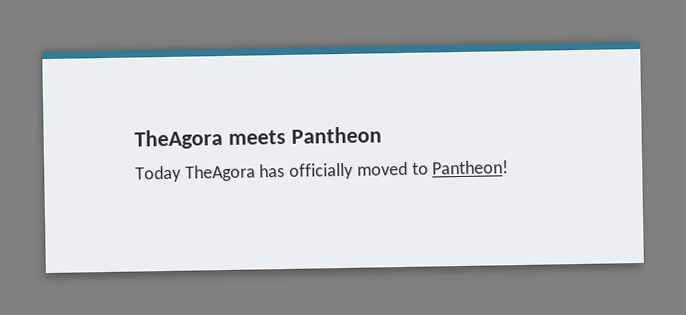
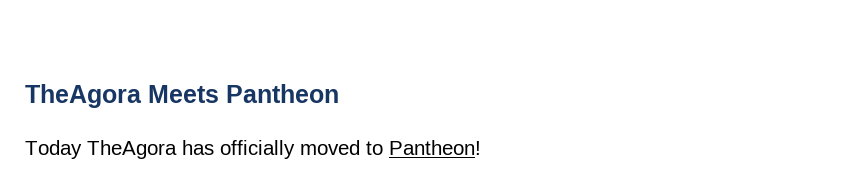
[134,129,286,150] TheAgora meets -> [25,84,219,108] TheAgora Meets

